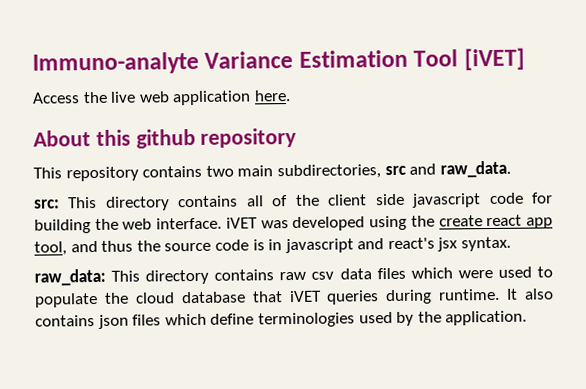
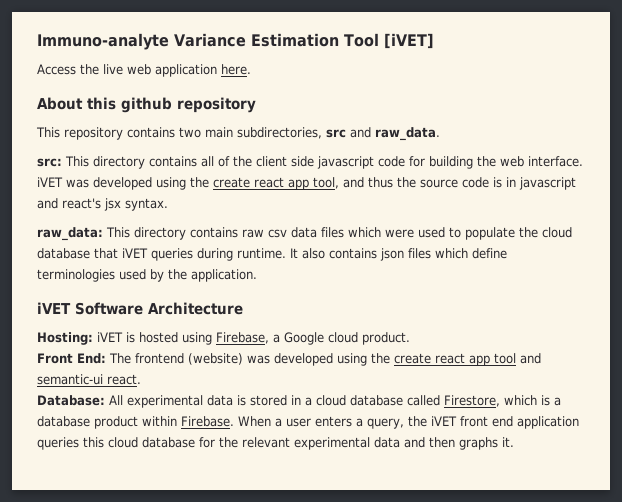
(528, 318) none -> [37,302,243,315] [37,332,410,345] [37,353,541,366] [37,374,141,385] [37,395,561,408] [37,416,579,429] [37,437,514,450] // iVET Software Architecture // Hosting: iVET is hosted using Firebase, a Google cloud product. // Front End: The frontend (website) was developed using the create react app tool and semantic-ui react. // Database: All experimental data is stored in a cloud database called Firestore, which is a database product within Firebase. When a user enters a query, the iVET front end application queries this cloud database for the relevant experimental data and then graphs it.

